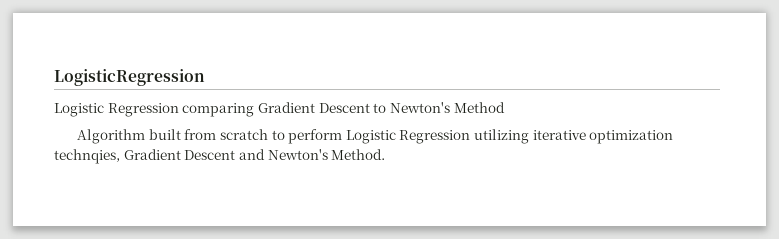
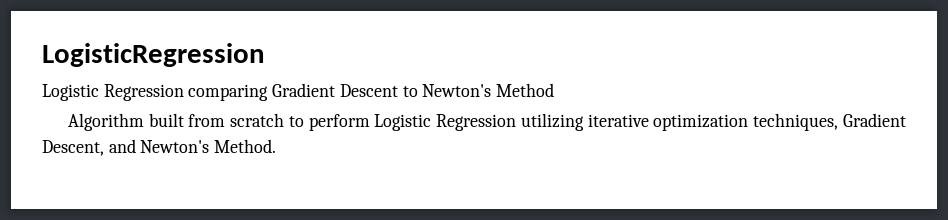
[54,149,236,164] technqies, Gradient Descent -> [753,113,907,131] [42,140,104,156] techniques, Gradient Descent,

